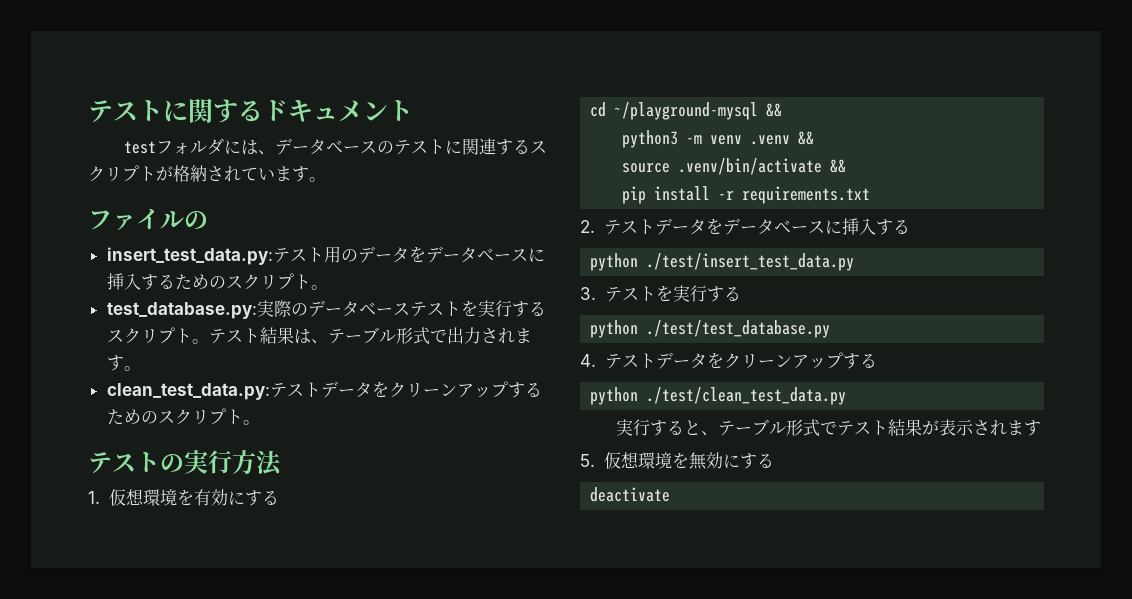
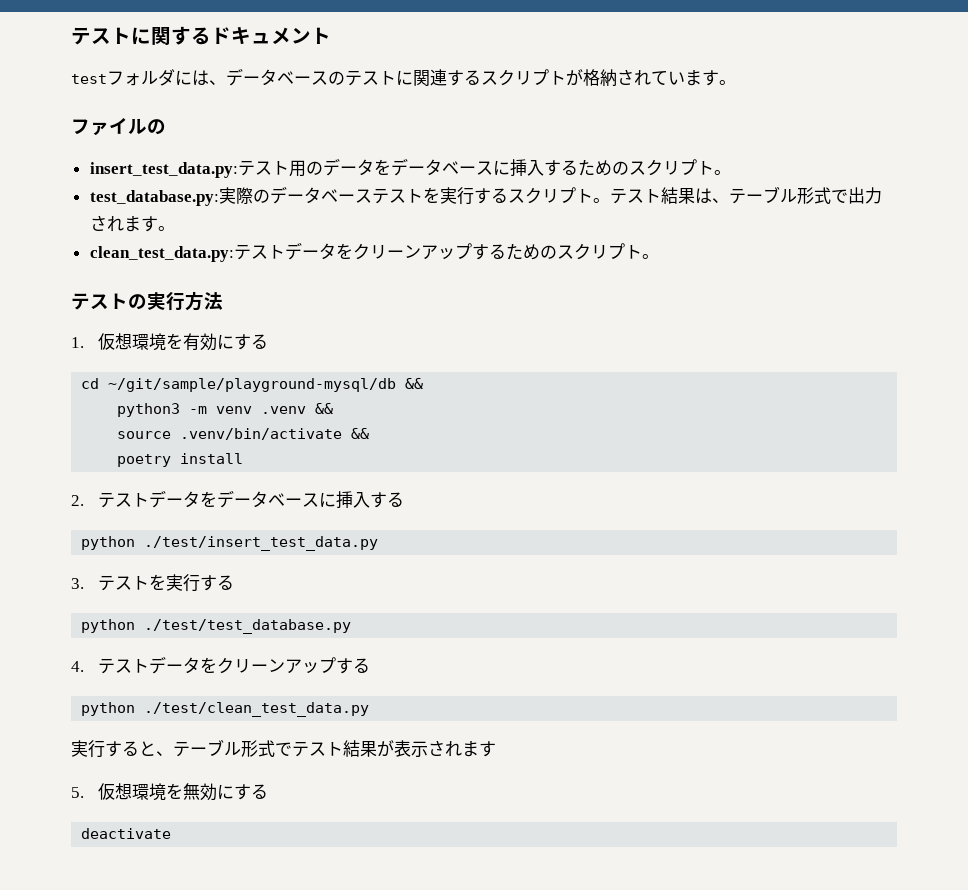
[614,102,759,120] ~/playground-mysql -> [108,378,397,392] ~/git/sample/playground-mysql/db
[622,186,647,204] pip -> [117,454,172,467] poetry
[718,186,871,204] -r requirements.txt -> (244, 458) none

